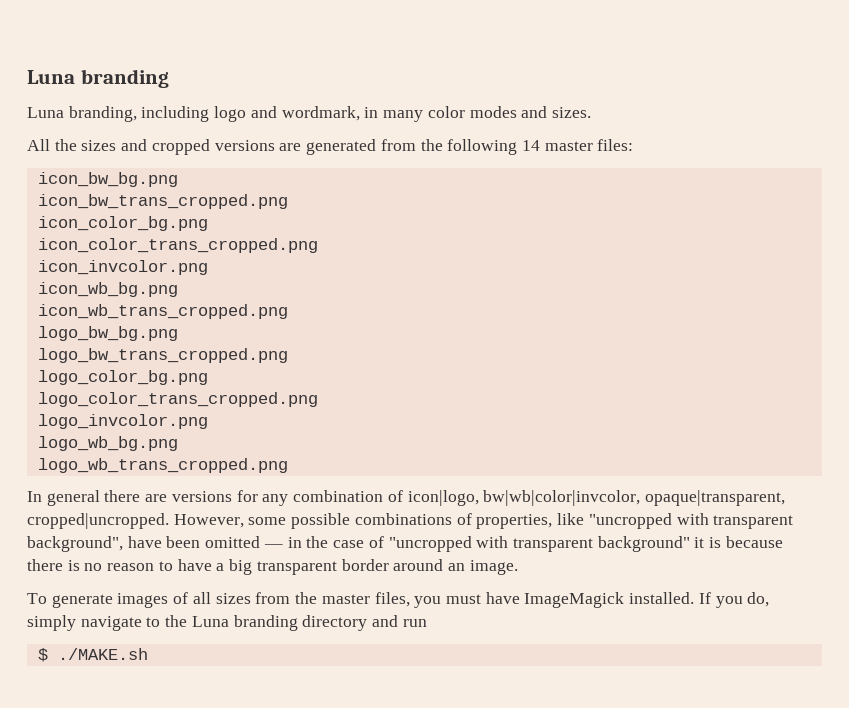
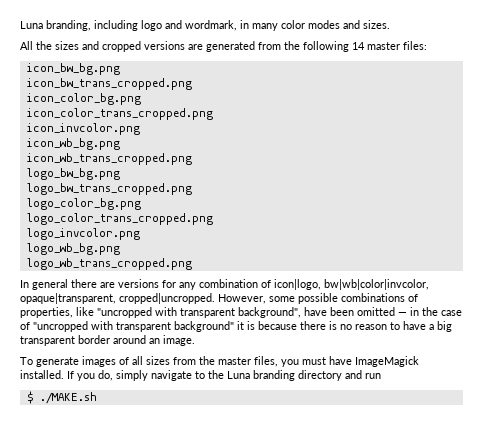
[27,69,169,88] [27,107,64,118] Luna branding // Luna -> [20,21,43,29] Luna

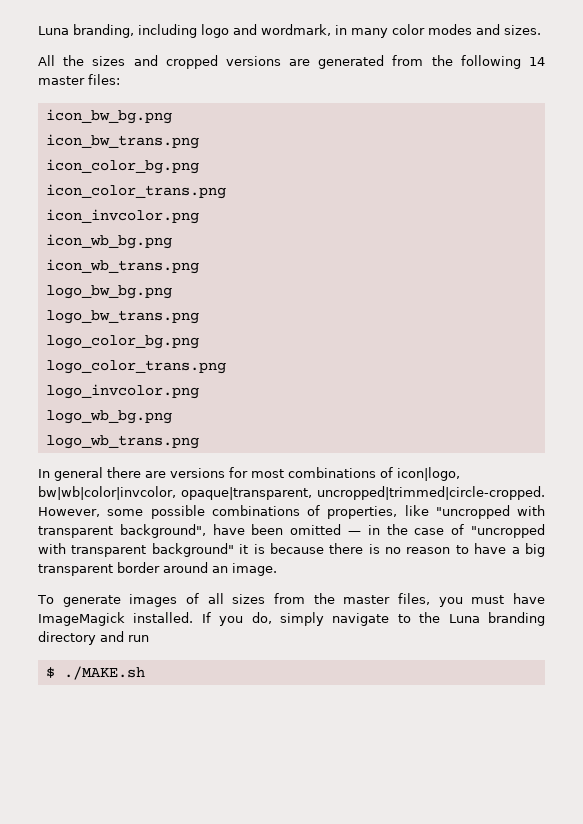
[26,78,192,90] icon_bw_trans_cropped.png -> [45,134,199,149] icon_bw_trans.png
[26,108,213,120] icon_color_trans_cropped.png -> [45,184,226,199] icon_color_trans.png
[26,153,192,165] icon_wb_trans_cropped.png -> [45,259,199,274] icon_wb_trans.png
[26,183,192,195] logo_bw_trans_cropped.png -> [45,310,199,324] logo_bw_trans.png
[26,213,213,225] logo_color_trans_cropped.png -> [45,360,226,374] logo_color_trans.png
[26,258,192,270] logo_wb_trans_cropped.png -> [45,435,199,449] logo_wb_trans.png
[179,279,258,290] any combination -> [251,467,376,478] most combinations
[119,293,215,304] cropped|uncropped. -> [317,486,545,500] uncropped|trimmed|circle-cropped.

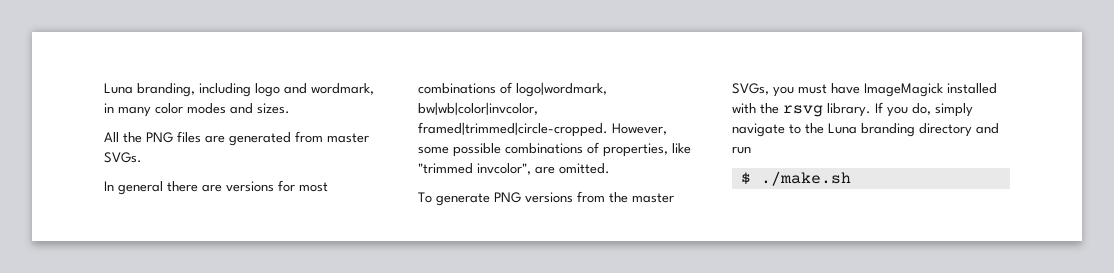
[92,55,545,69] [38,74,120,85] [45,109,172,124] [45,134,199,149] [45,159,199,174] [45,184,226,199] [45,209,199,224] [45,234,172,249] [45,259,199,274] [45,285,172,299] [45,310,199,324] [45,335,199,349] [45,360,226,374] [45,384,199,399] [45,410,172,424] [45,435,199,449] sizes and cropped versions are generated from the following 14 master files: // icon_bw_bg.png // icon_bw_trans.png // icon_color_bg.png // icon_color_trans.png // icon_invcolor.png // icon_wb_bg.png // icon_wb_trans.png // logo_bw_bg.png // logo_bw_trans.png // logo_color_bg.png // logo_color_trans.png // logo_invcolor.png // logo_wb_bg.png // logo_wb_trans.png -> [146,131,369,146] [104,152,142,163] PNG files are generated from master SVGs.
[397,467,460,481] [38,486,545,500] icon|logo, bw|wb|color|invcolor, opaque|transparent, uncropped|trimmed|circle-cropped. -> [516,82,607,97] [418,102,538,115] [418,122,608,137] logo|wordmark, bw|wb|color|invcolor, framed|trimmed|circle-cropped.
[435,505,545,519] [38,524,546,538] [38,543,545,557] [38,562,277,576] [37,593,266,607] "uncropped with transparent background", have been omitted — in the case of "uncropped with transparent background" it is because there is no reason to have a big transparent border around an image. // To generate images of all sizes -> [418,163,610,175] [418,192,573,206] "trimmed invcolor", are omitted. // To generate PNG versions
[397,593,430,605] files, -> [732,83,769,95] SVGs,
[133,612,194,623] installed. -> [947,83,997,94] [732,103,871,117] installed with the rsvg library.
[63,666,145,680] ./MAKE.sh -> [760,171,851,186] ./make.sh

